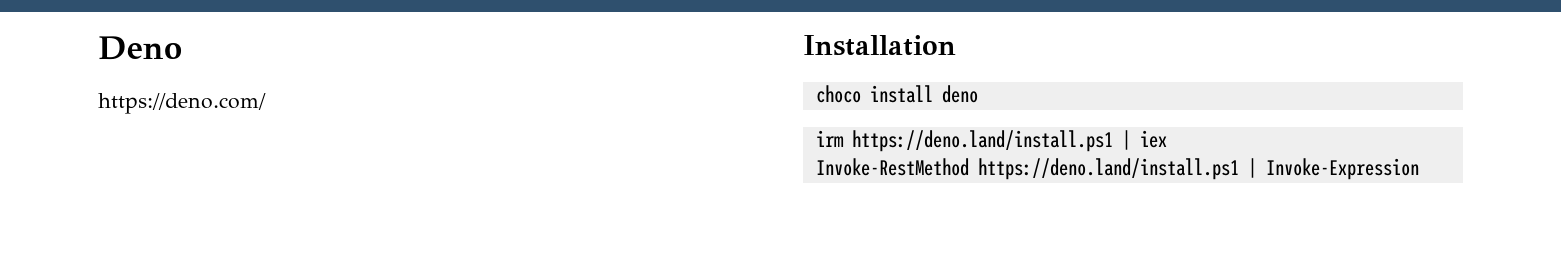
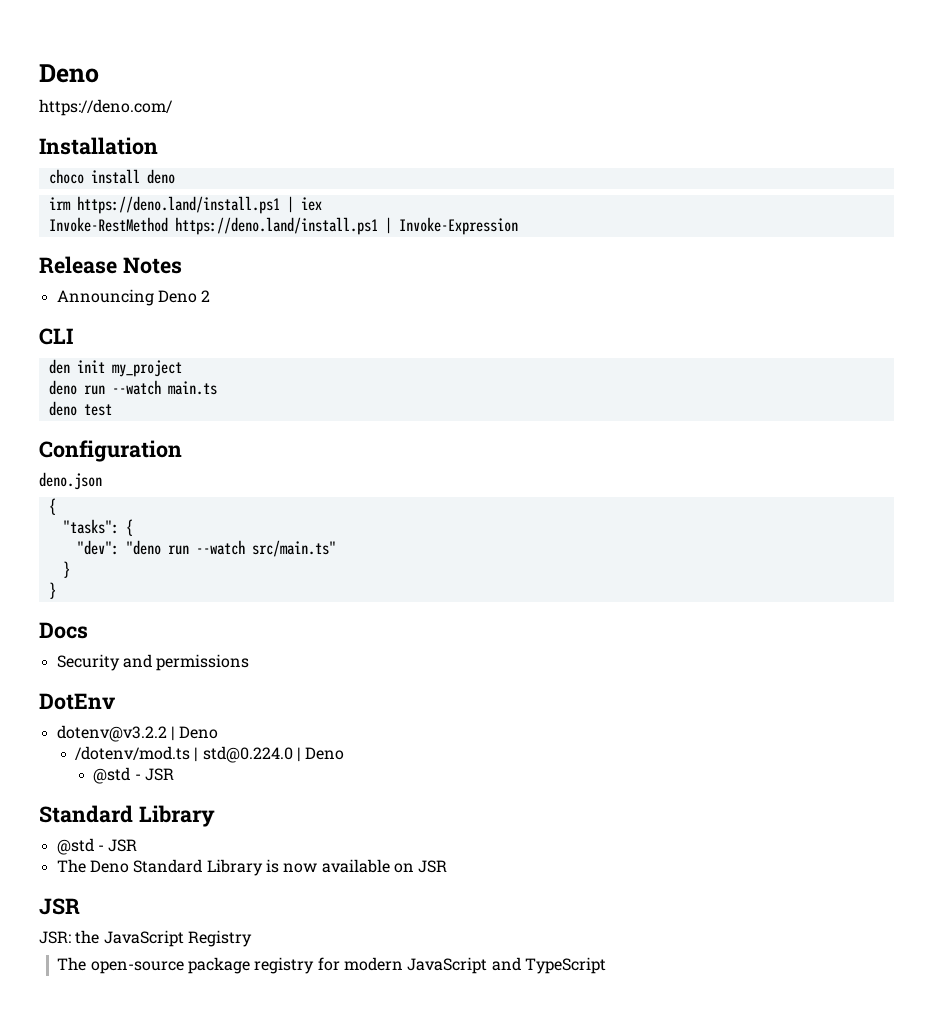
(1419, 169) none -> [39,256,182,274] [56,289,211,306] [39,328,73,345] [48,359,182,377] [48,380,217,395] [48,401,112,416] [39,440,182,462] [39,472,102,490] [48,498,56,515] [62,519,133,536] [76,540,336,557] [62,561,70,578] [48,582,56,599] [39,622,88,639] [56,654,250,671] [39,693,115,710] [56,725,219,742] [74,746,345,763] [93,767,174,784] [39,805,215,827] [56,838,138,855] [56,859,448,876] [39,898,80,915] [39,930,252,947] [57,957,606,974] // Release Notes // Announcing Deno 2 // CLI // den init my_project // deno run --watch main.ts // deno test // Configuration // deno.json // { // "tasks": { // "dev": "deno run --watch src/main.ts" // } // } // Docs // Security and permissions // DotEnv // dotenv@v3.2.2 | Deno // /dotenv/mod.ts | std@0.224.0 | Deno // @std - JSR // Standard Library // @std - JSR // The Deno Standard Library is now available on JSR // JSR // JSR: the JavaScript Registry // The open-source package registry for modern JavaScript and TypeScript

